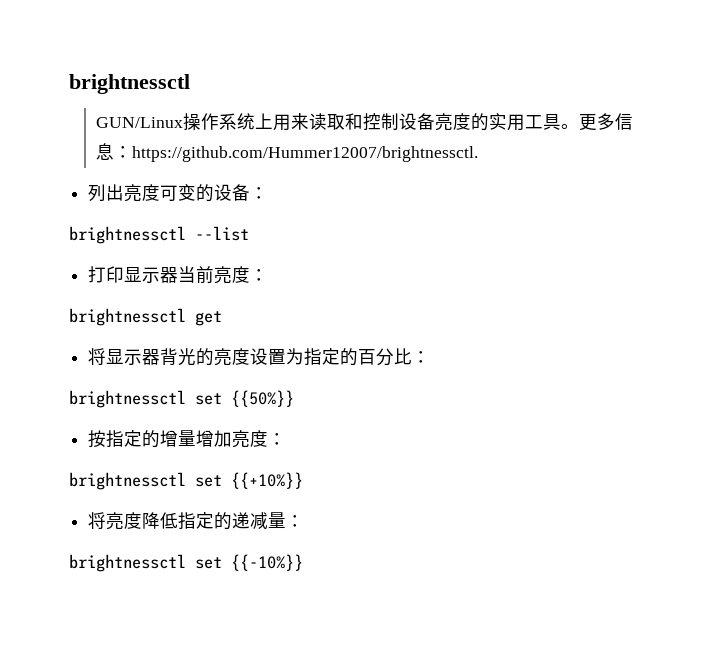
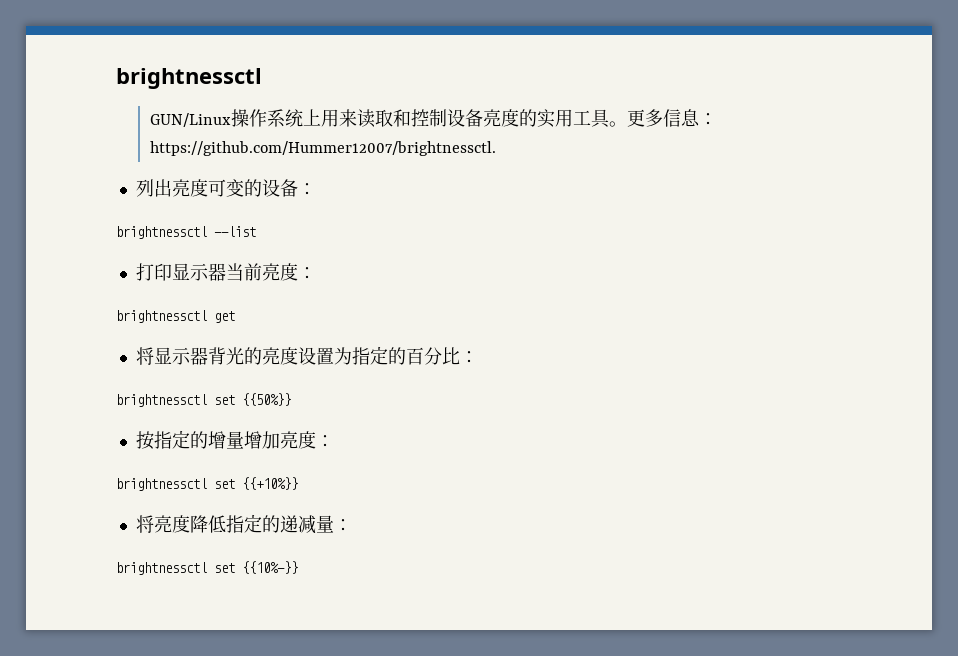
[231,554,303,571] {{-10%}} -> [242,561,298,574] {{10%-}}

